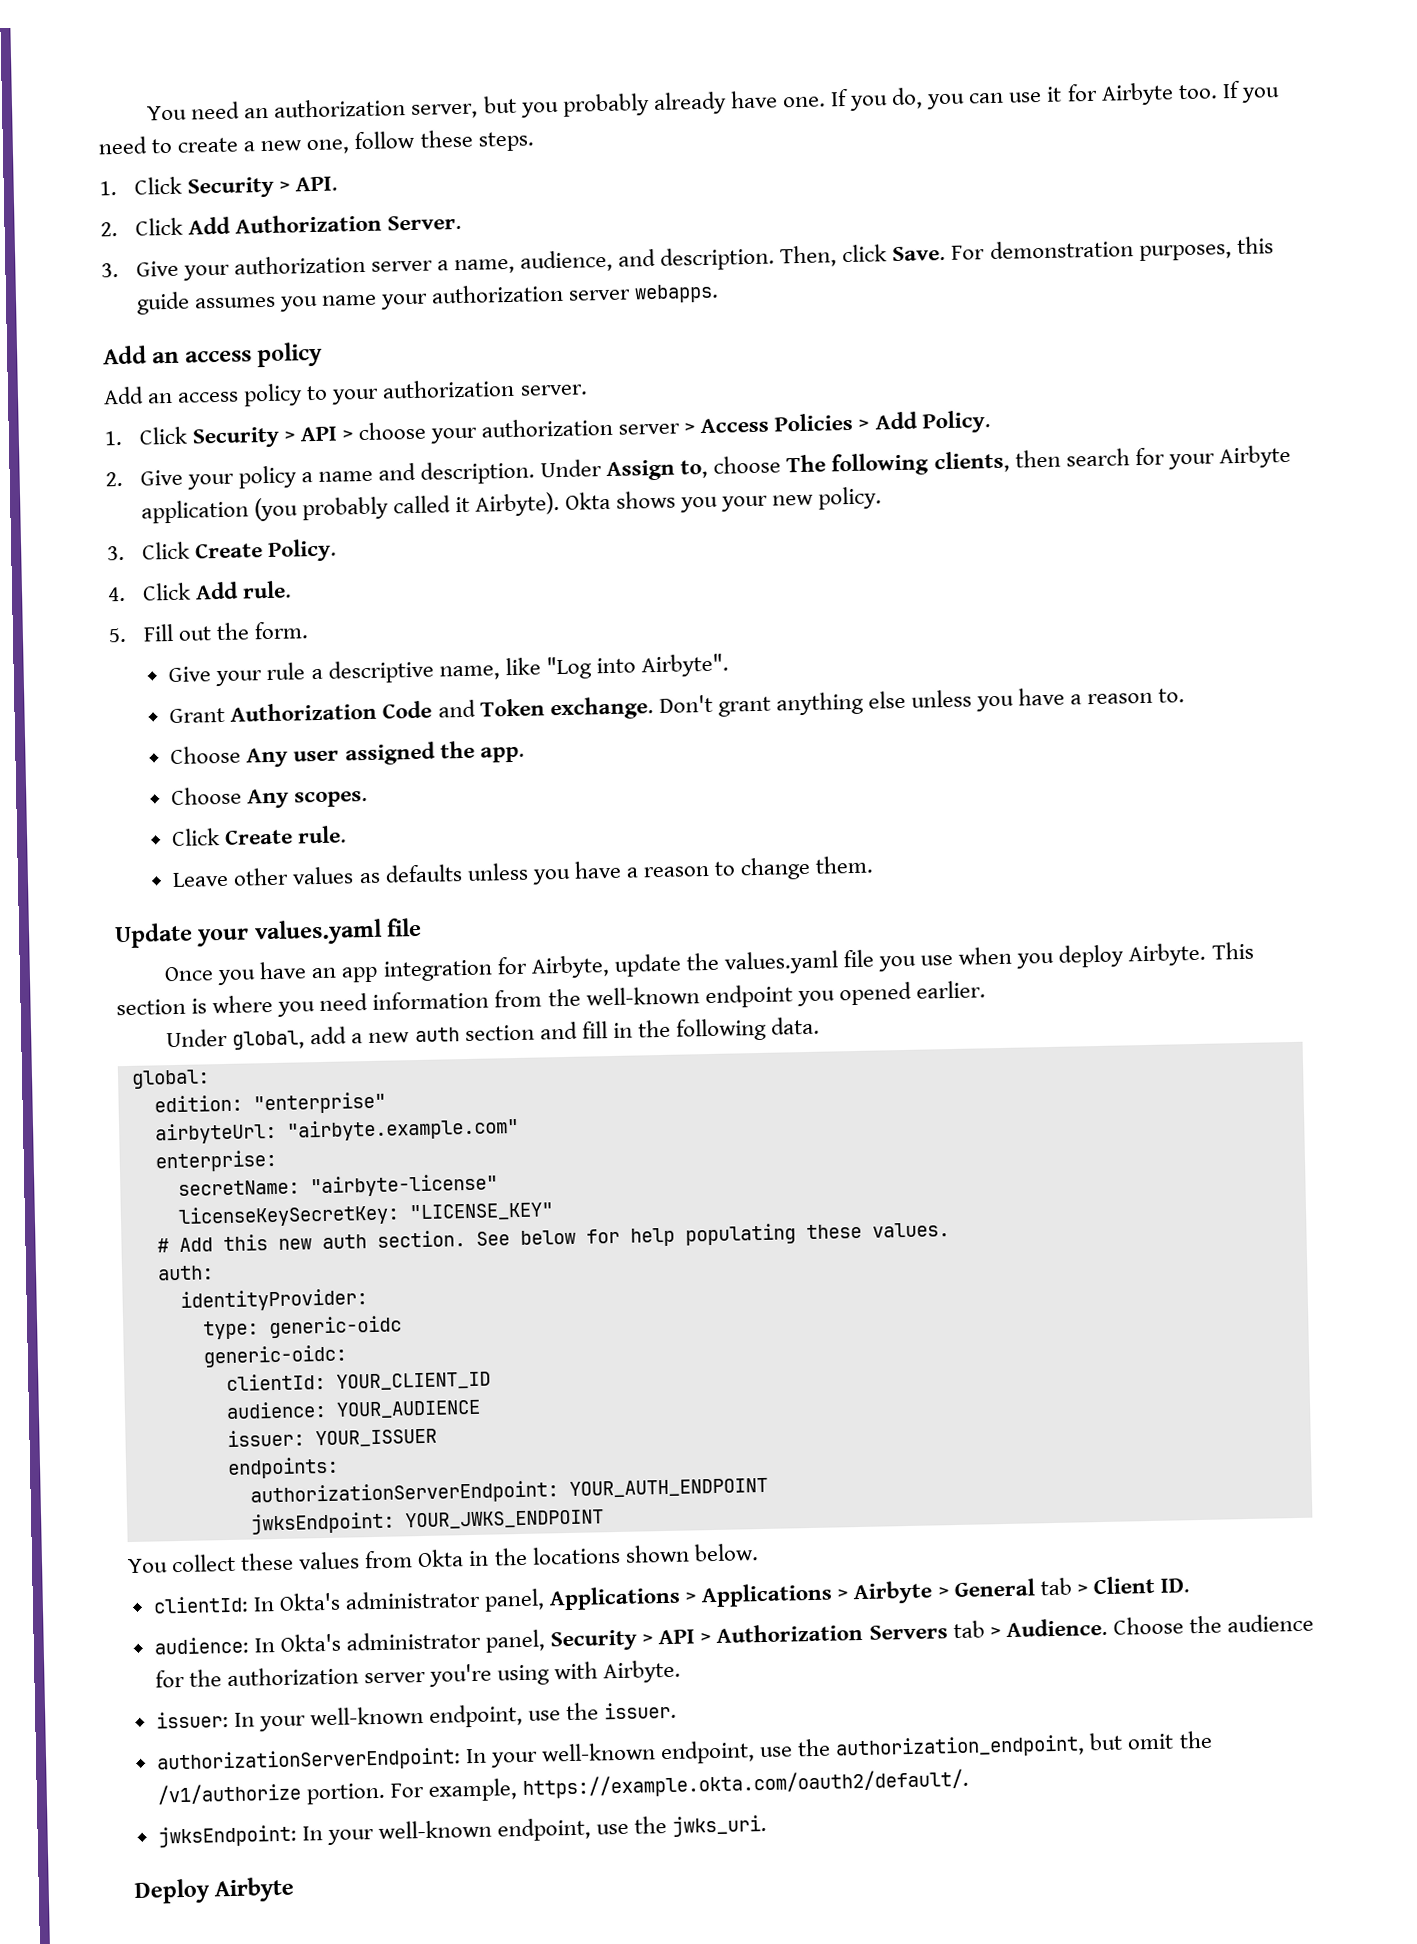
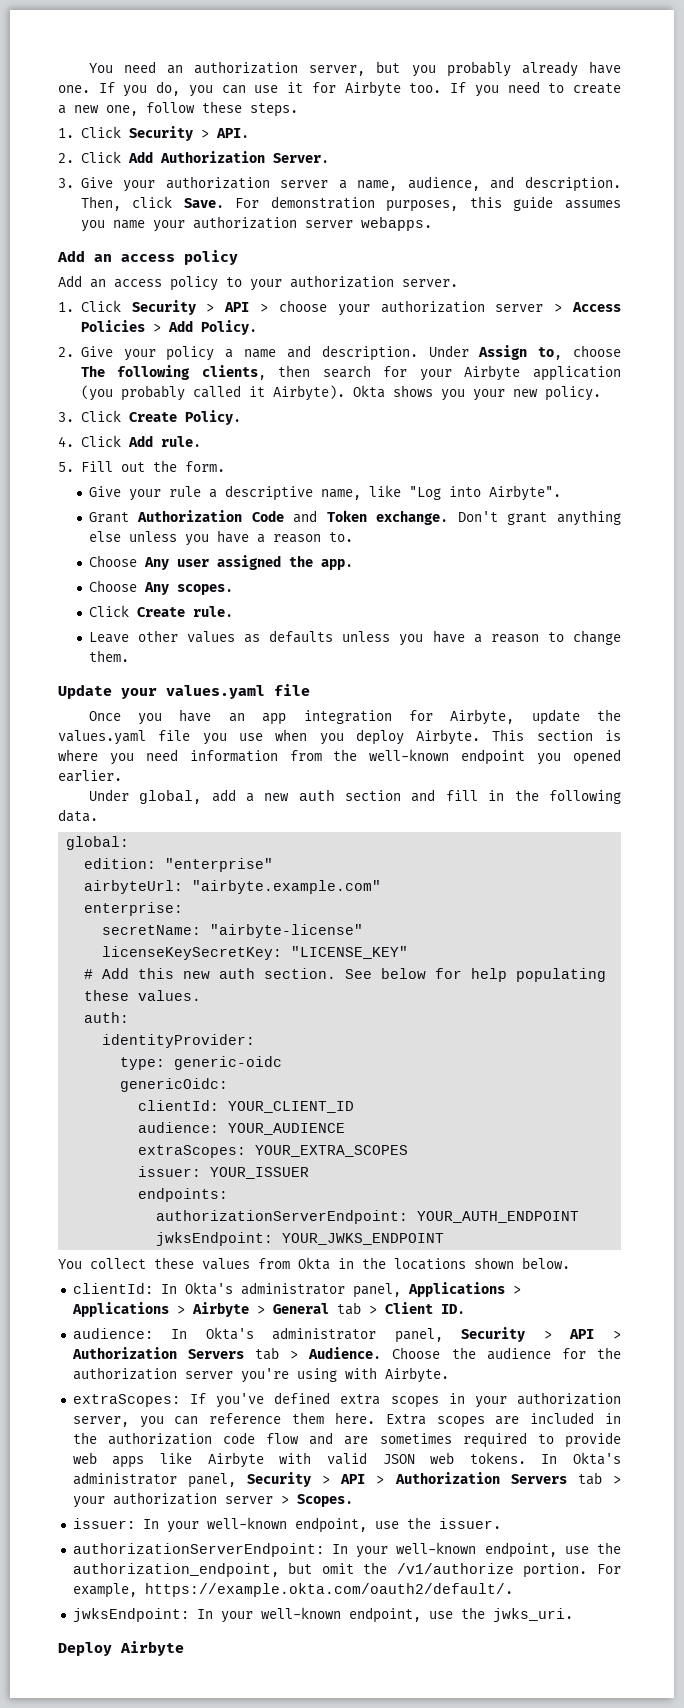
[202,1344,348,1368] generic-oidc: -> [120,1078,229,1092] genericOidc:
(481, 1409) none -> [138,1145,409,1158] // extraScopes: YOUR_EXTRA_SCOPES
(682, 1671) none -> [72,1392,621,1408] [72,1412,621,1428] [72,1432,621,1448] [72,1452,621,1468] [72,1472,621,1488] [72,1492,353,1508] // extraScopes: If you've defined extra scopes in your authorization server, you can reference them here. Extra scopes are included in the authorization code flow and are sometimes required to provide web apps like Airbyte with valid JSON web tokens. In Okta's administrator panel, Security > API > Authorization Servers tab > your authorization server > Scopes.

